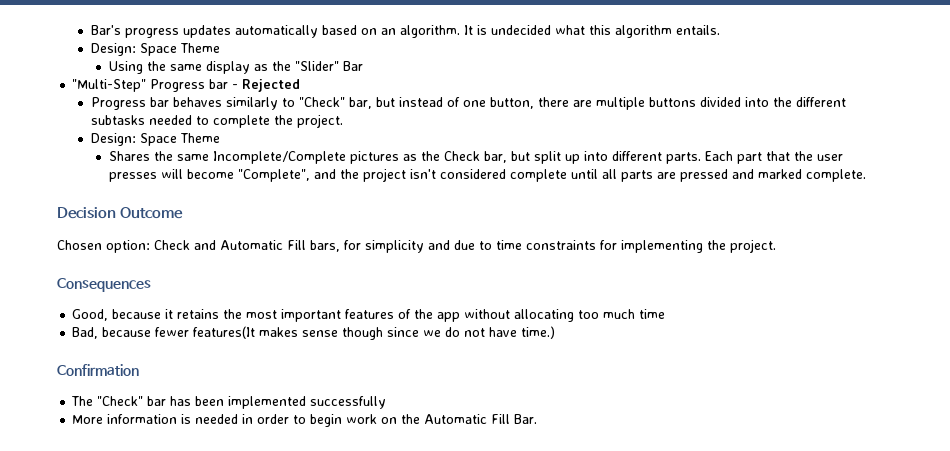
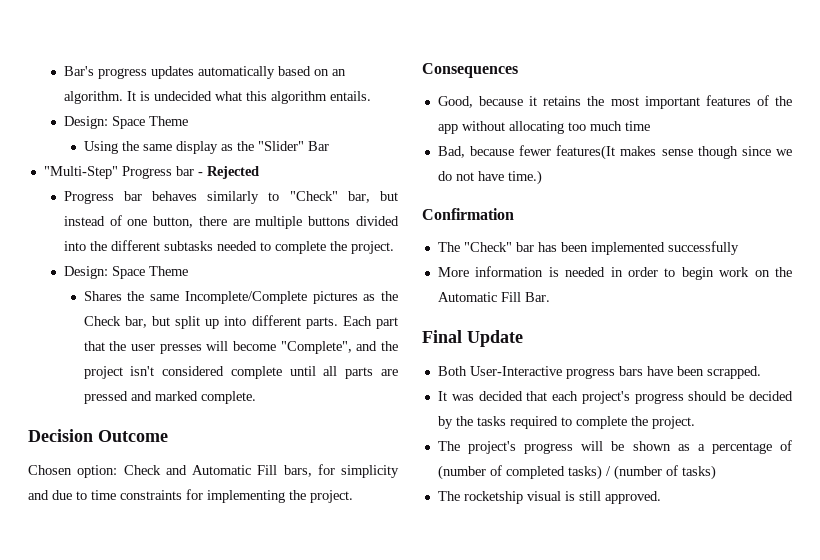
(538, 419) none -> [422,330,523,347] [437,366,761,379] [437,391,793,404] [437,416,695,429] [437,440,792,454] [437,465,716,480] [437,491,661,504] // Final Update // Both User-Interactive progress bars have been scrapped. // It was decided that each project's progress should be decided by the tasks required to complete the project. // The project's progress will be shown as a percentage of (number of completed tasks) / (number of tasks) // The rocketship visual is still approved.

